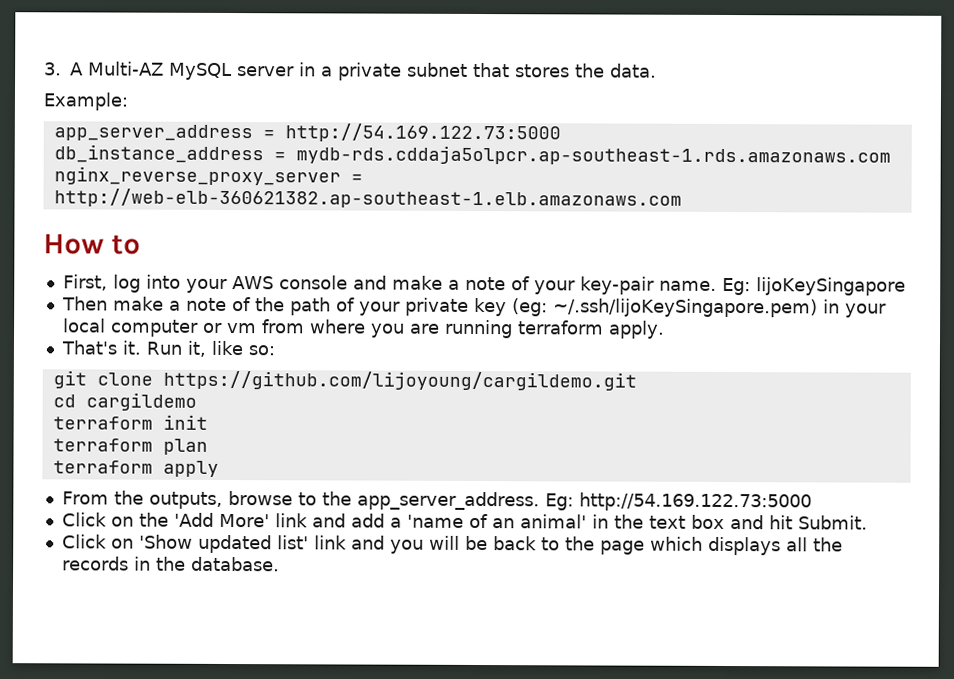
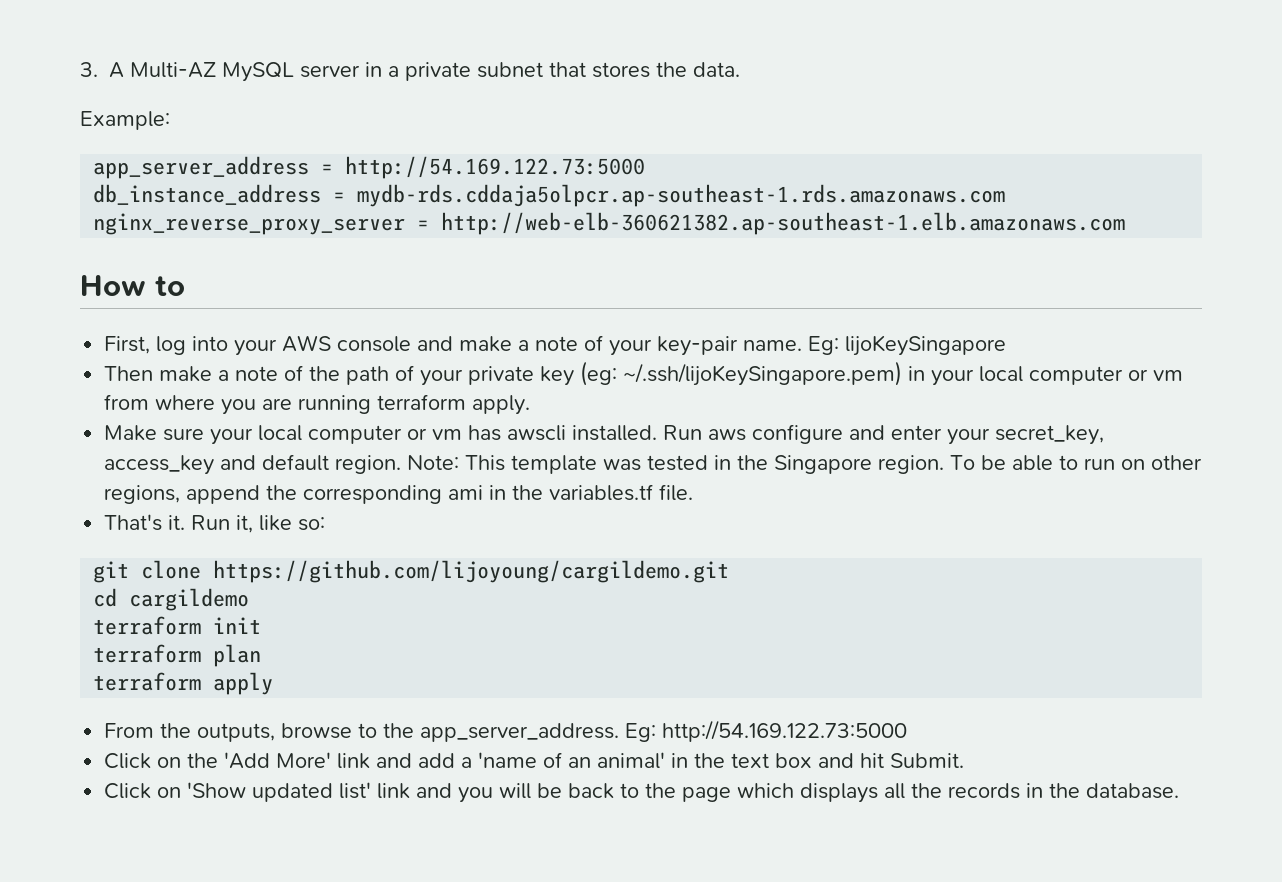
(665, 329) none -> [104,424,1105,445] [104,454,1203,475] [104,484,694,504] // Make sure your local computer or vm has awscli installed. Run aws configure and enter your secret_key, access_key and default region. Note: This template was tested in the Singapore region. To be able to run on other regions, append the corresponding ami in the variables.tf file.

